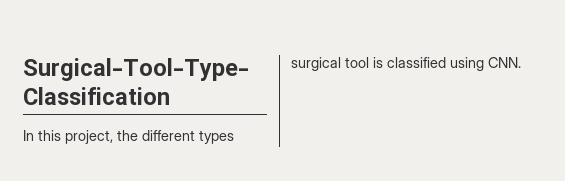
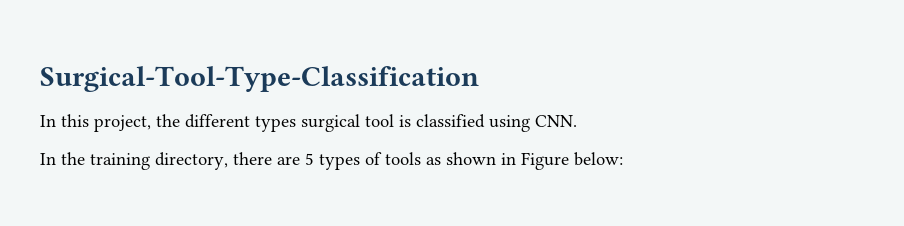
(521, 62) none -> [40,152,623,170] // In the training directory, there are 5 types of tools as shown in Figure below:

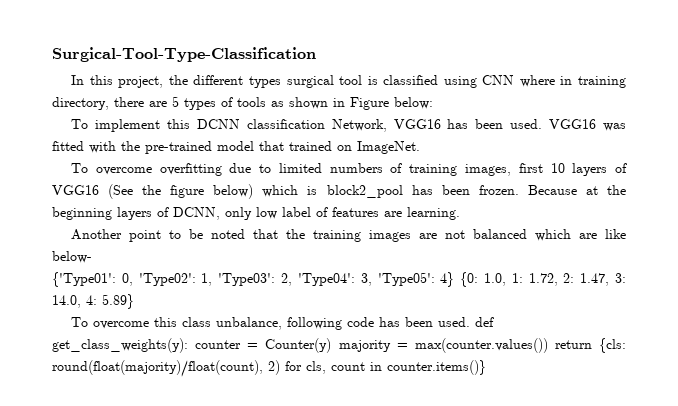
[535,115,577,127] [40,152,85,165] CNN. // In the -> [482,75,573,87] CNN where in
(623, 159) none -> [71,119,627,132] [52,141,420,154] [71,163,627,176] [52,184,627,199] [52,207,460,220] [71,229,626,242] [52,251,92,263] [52,272,626,287] [52,294,134,309] [71,317,495,330] [52,338,626,353] [52,360,486,377] // To implement this DCNN classification Network, VGG16 has been used. VGG16 was fitted with the pre-trained model that trained on ImageNet. // To overcome overfitting due to limited numbers of training images, first 10 layers of VGG16 (See the figure below) which is block2_pool has been frozen. Because at the beginning layers of DCNN, only low label of features are learning. // Another point to be noted that the training images are not balanced which are like below- // {'Type01': 0, 'Type02': 1, 'Type03': 2, 'Type04': 3, 'Type05': 4} {0: 1.0, 1: 1.72, 2: 1.47, 3: 14.0, 4: 5.89} // To overcome this class unbalance, following code has been used. def get_class_weights(y): counter = Counter(y) majority = max(counter.values()) return {cls: round(float(majority)/float(count), 2) for cls, count in counter.items()}

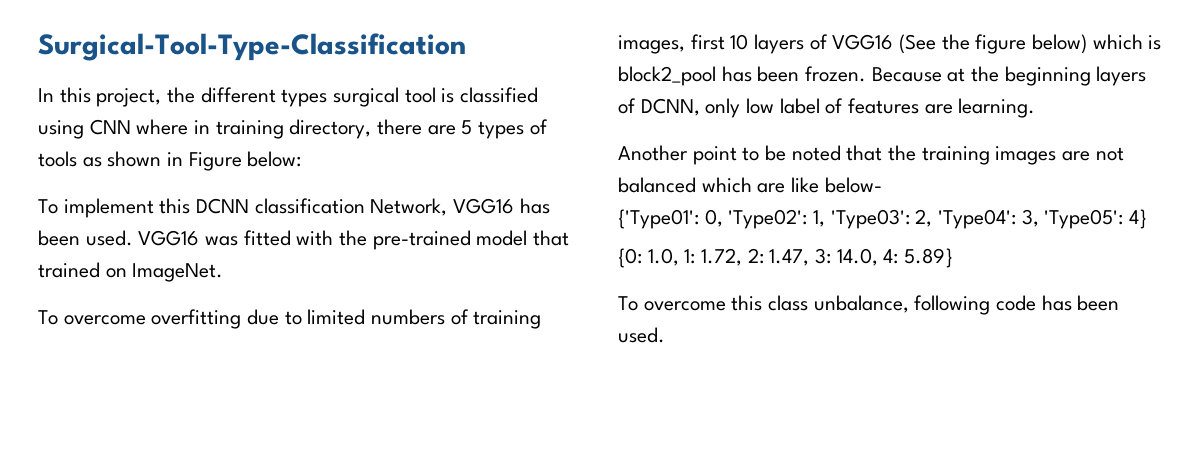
(455, 279) none -> (1148, 219) //
[475,317,495,327] [52,338,626,353] [52,360,486,377] def get_class_weights(y): counter = Counter(y) majority = max(counter.values()) return {cls: round(float(majority)/float(count), 2) for cls, count in counter.items()} -> (665, 335) none

